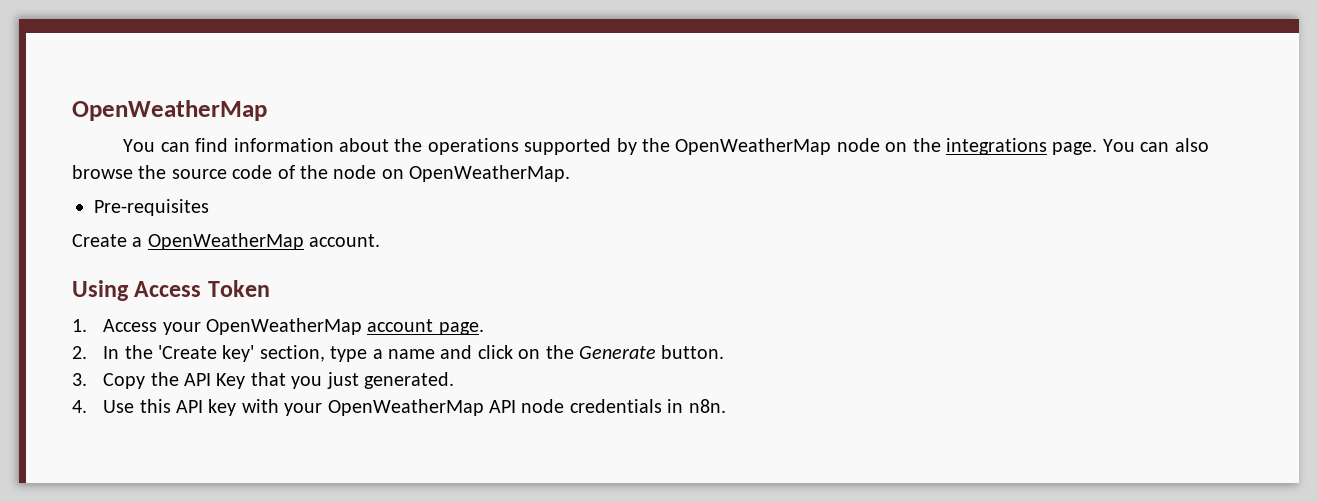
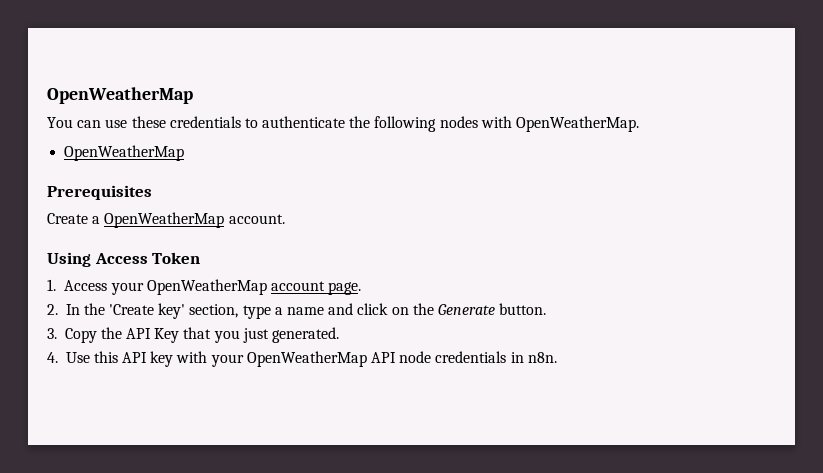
[195,138,1209,155] [72,165,404,179] find information about the operations supported by the OpenWeatherMap node on the integrations page. You can also browse the source code of the node on -> [105,116,512,132] use these credentials to authenticate the following nodes with
[94,199,209,216] Pre-requisites -> [64,145,185,161] [47,185,152,200] OpenWeatherMap // Prerequisites

